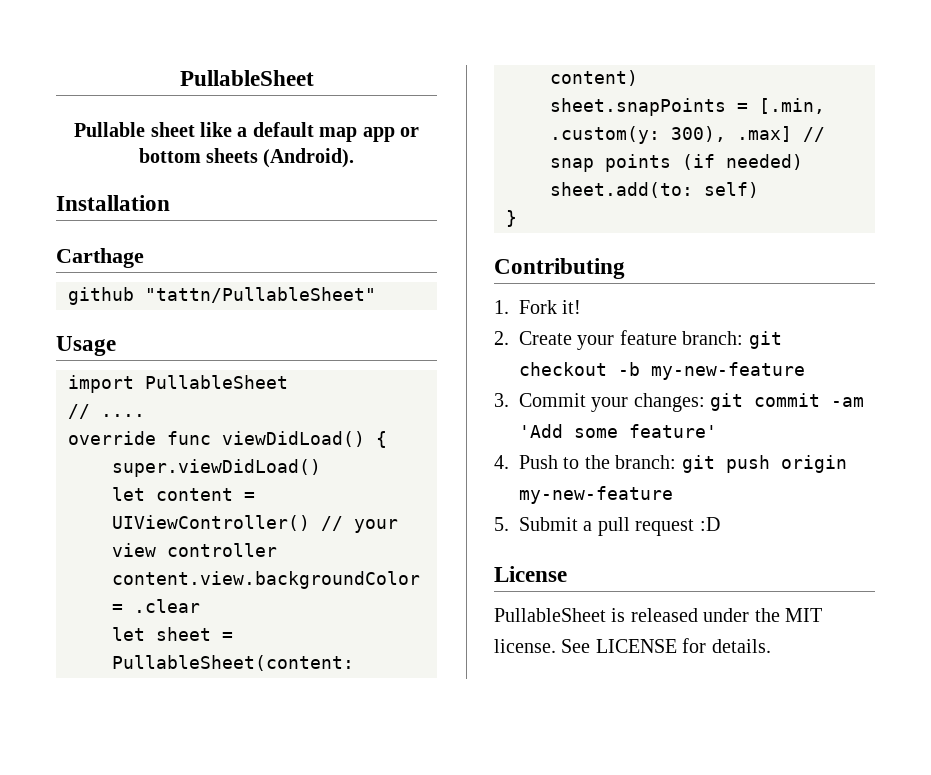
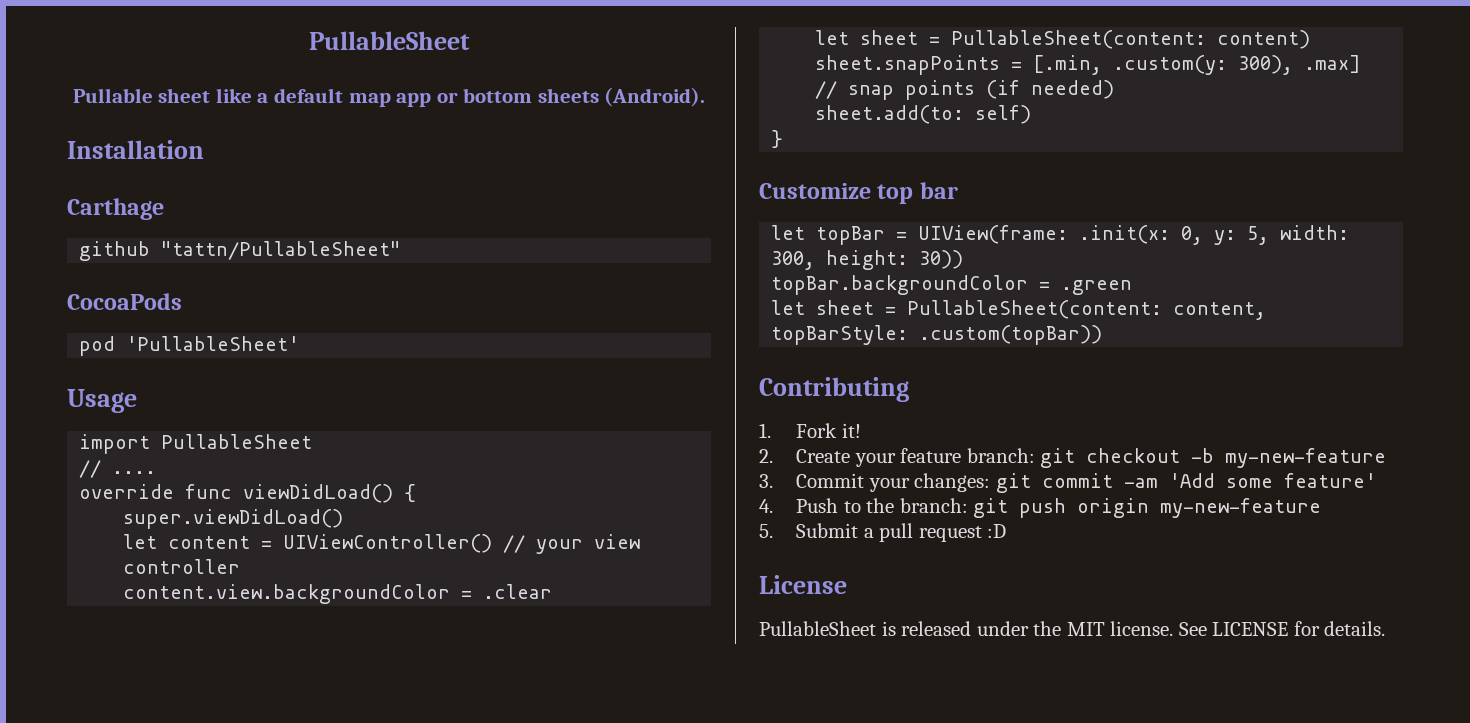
(376, 295) none -> [67,293,182,310] [79,336,300,356] // CocoaPods // pod 'PullableSheet'
(517, 218) none -> [759,182,958,204] [771,225,1350,245] [771,250,964,270] [771,275,1133,295] [771,300,1267,320] [771,325,1103,345] // Customize top bar // let topBar = UIView(frame: .init(x: 0, y: 5, width: 300, height: 30)) // topBar.backgroundColor = .green // let sheet = PullableSheet(content: content, topBarStyle: .custom(topBar))

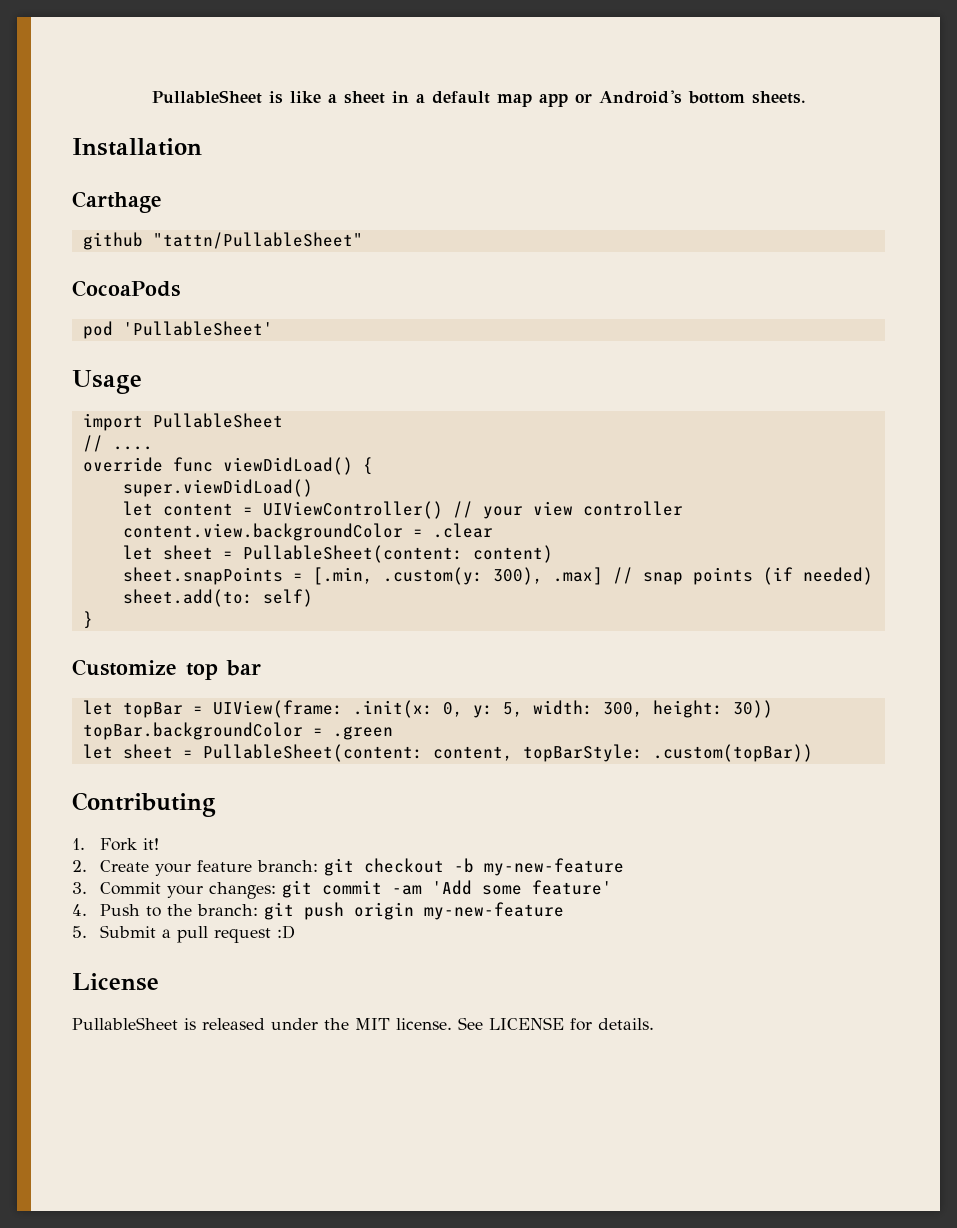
[309,31,470,50] [72,88,252,103] PullableSheet // Pullable sheet like -> [151,90,409,104] PullableSheet is like a sheet in
[463,87,706,107] bottom sheets (Android). -> [598,90,806,104] Android's bottom sheets.

